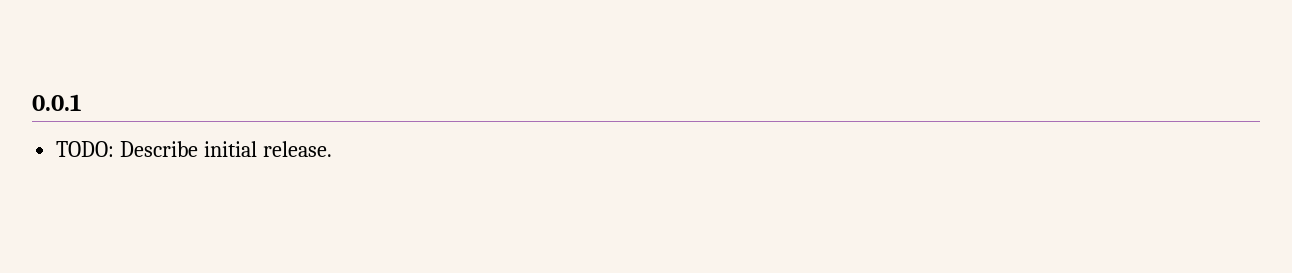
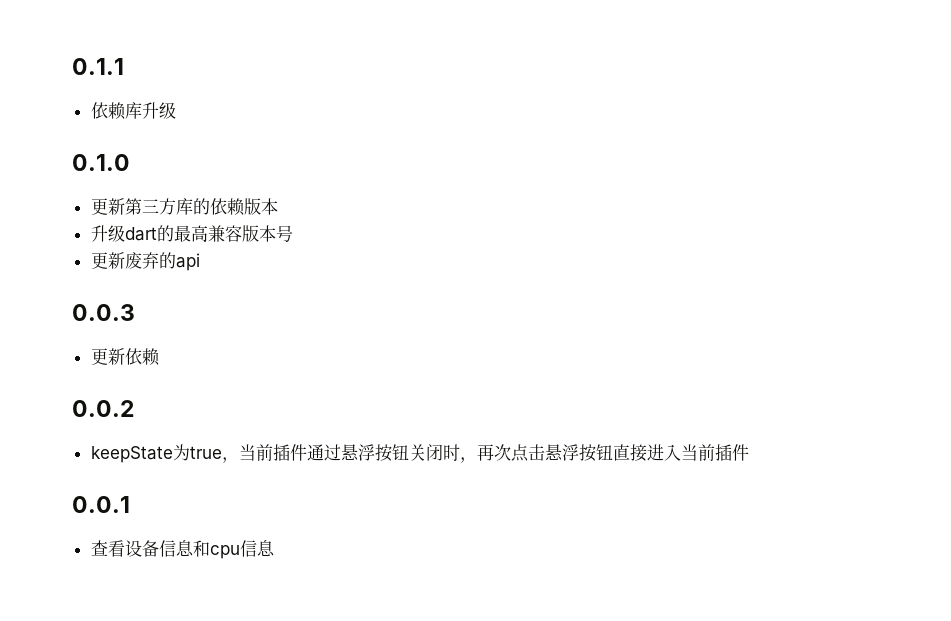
[32,94,81,111] [56,141,333,157] 0.0.1 // TODO: Describe initial release. -> [72,58,124,75] [90,102,176,120] [72,154,130,171] [90,198,278,216] [90,225,293,242] [90,252,200,271] [72,304,135,321] [90,348,160,366] [72,400,134,417] [90,444,749,463] [72,496,130,513] [90,540,275,559] 0.1.1 // 依赖库升级 // 0.1.0 // 更新第三方库的依赖版本 // 升级dart的最高兼容版本号 // 更新废弃的api // 0.0.3 // 更新依赖 // 0.0.2 // keepState为true，当前插件通过悬浮按钮关闭时，再次点击悬浮按钮直接进入当前插件 // 0.0.1 // 查看设备信息和cpu信息

